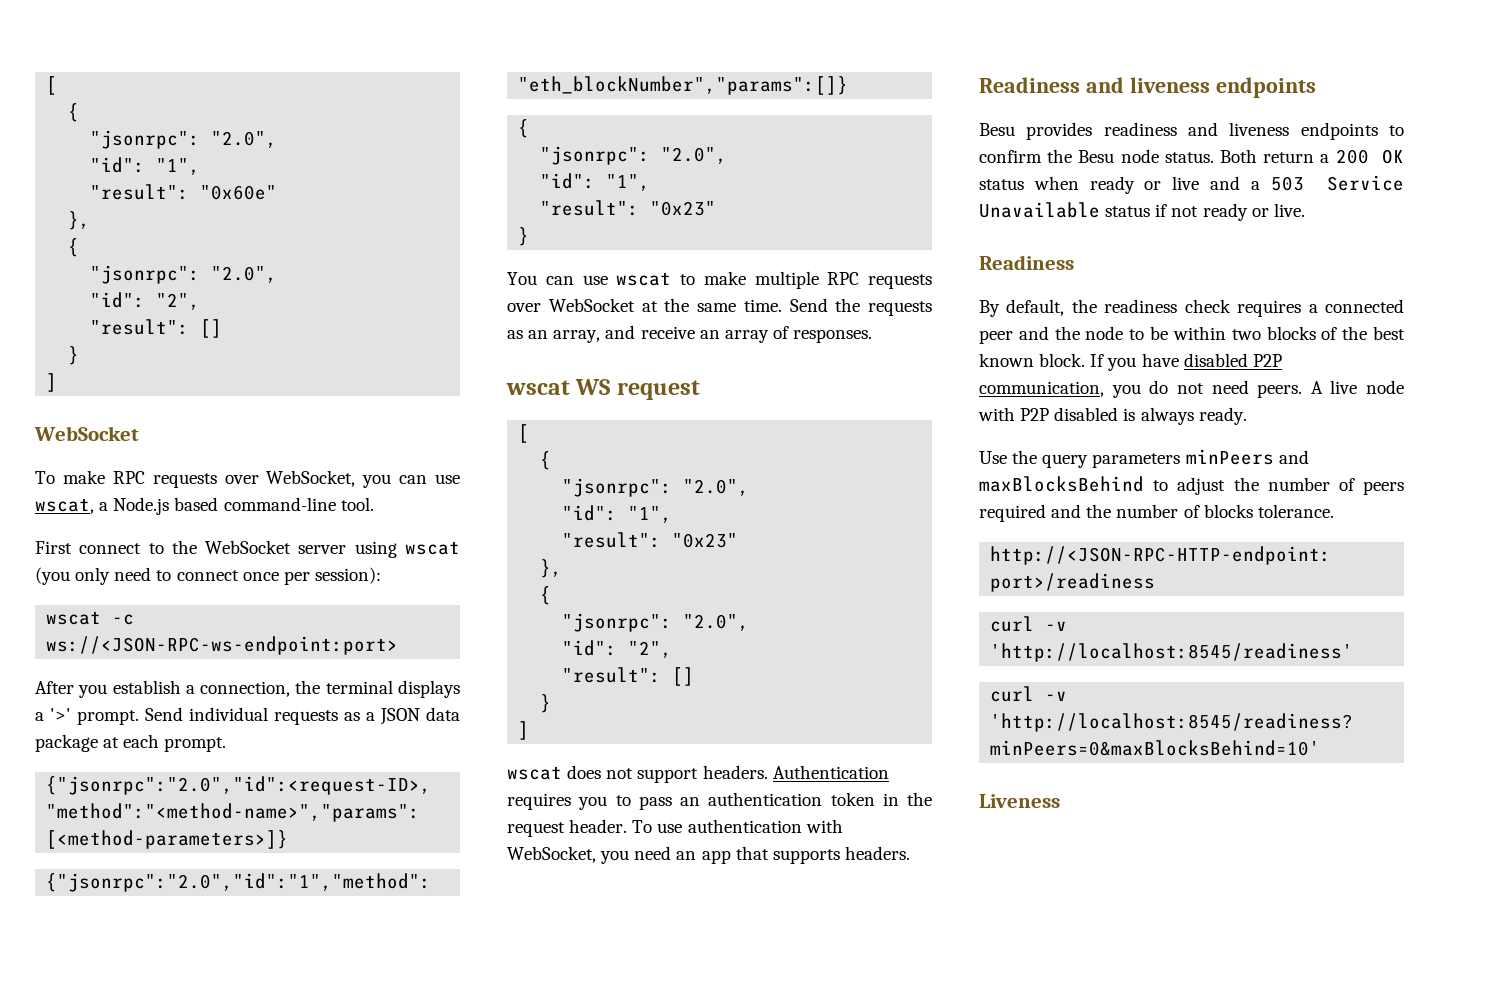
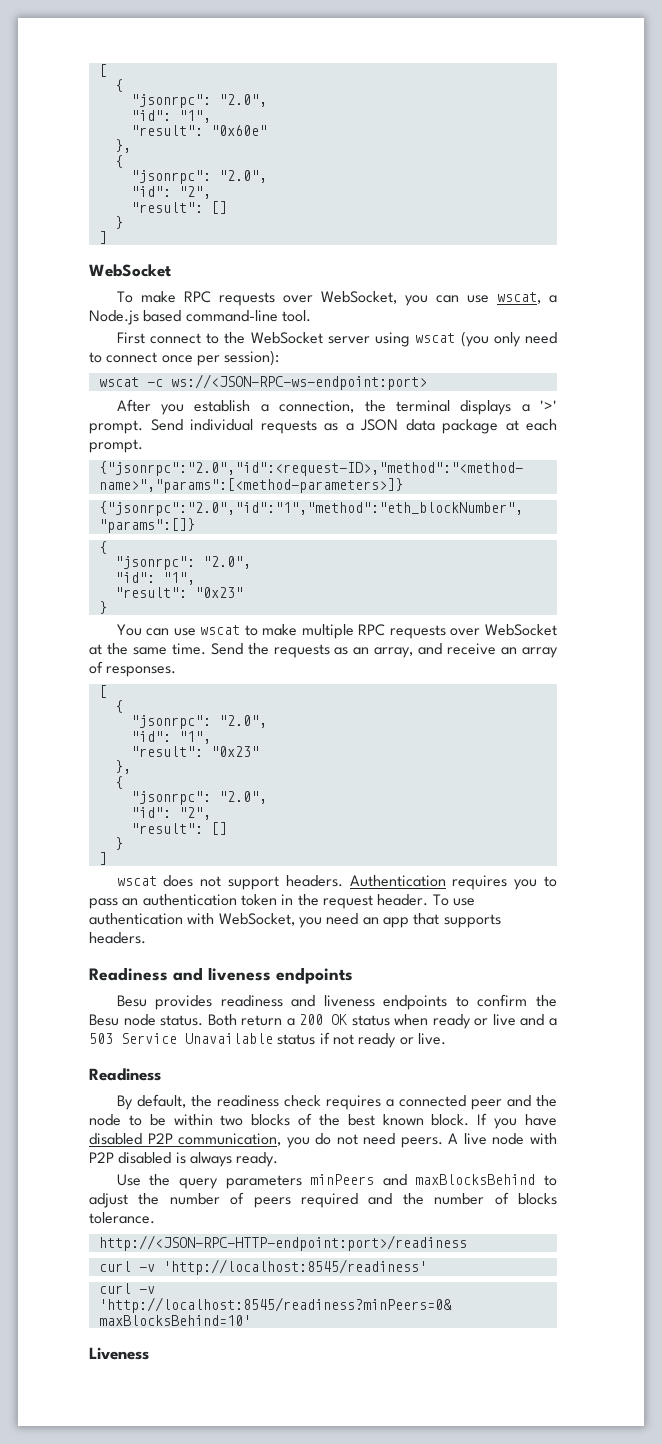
[506,379,700,400] // wscat WS request -> (177, 671) none

